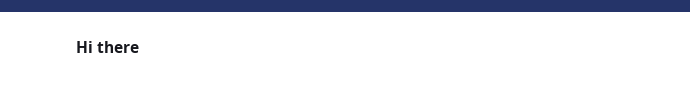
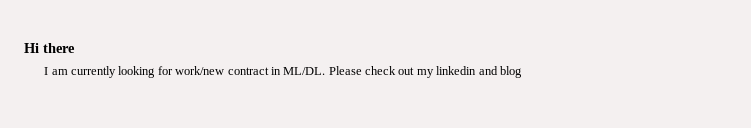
(140, 47) none -> [44,66,522,78] // I am currently looking for work/new contract in ML/DL. Please check out my linkedin and blog

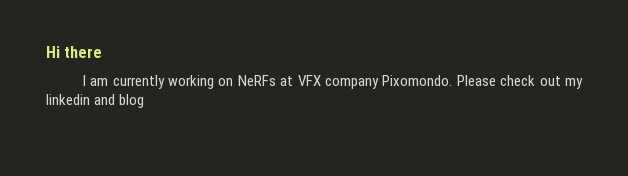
[118,66,326,78] looking for work/new contract in ML/DL. -> [167,75,453,89] working on NeRFs at VFX company Pixomondo.

